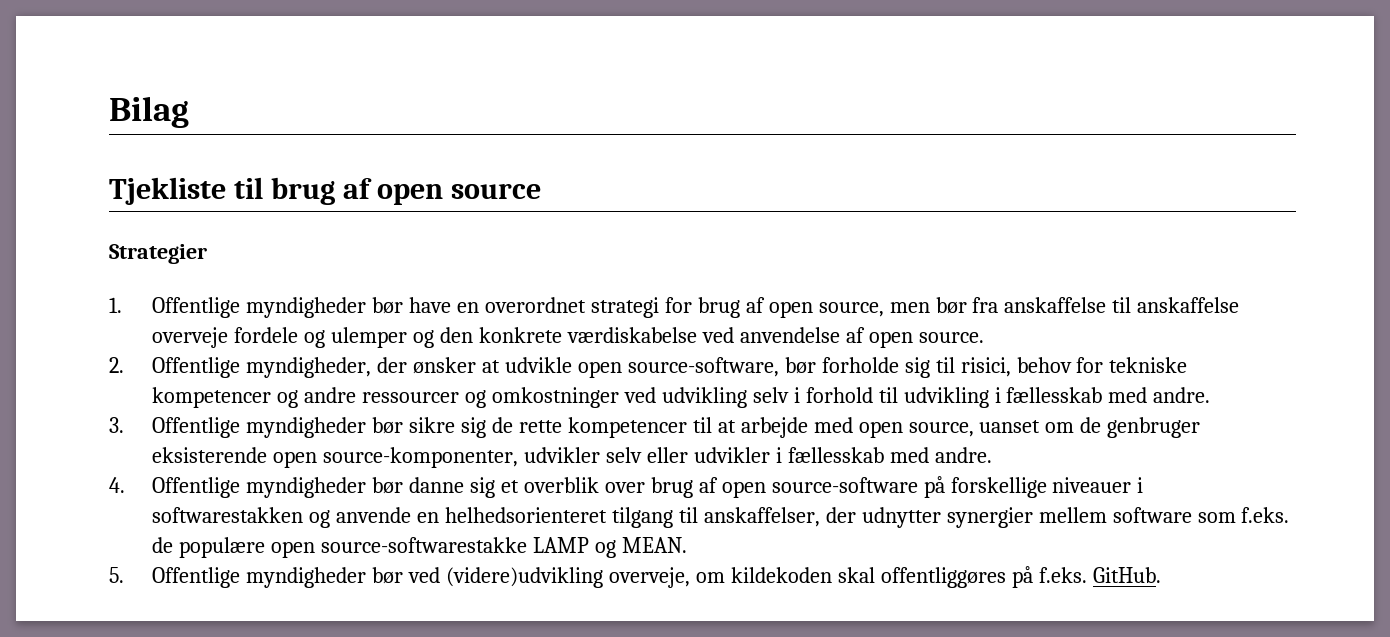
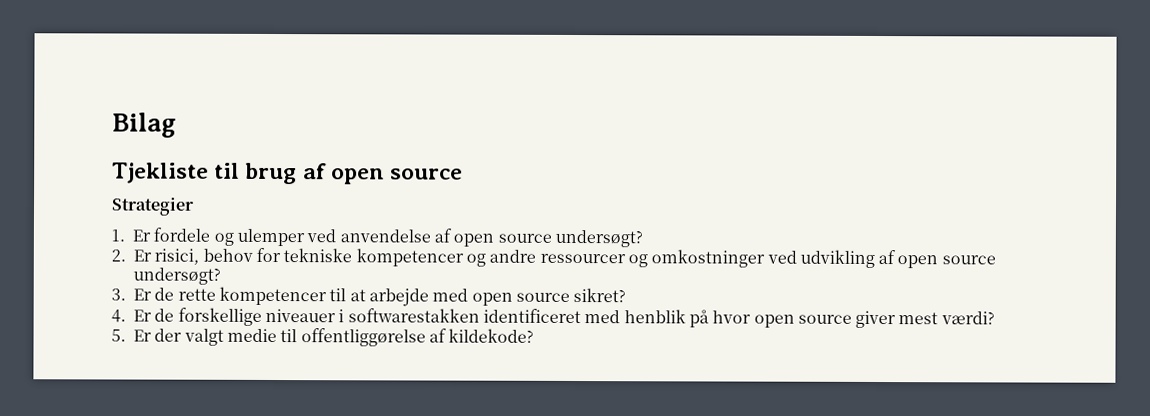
[152,297,1240,318] [152,327,697,348] Offentlige myndigheder bør have en overordnet strategi for brug af open source, men bør fra anskaffelse til anskaffelse overveje fordele og ulemper og den konkrete værdiskabelse -> [132,227,305,247] Er fordele og ulemper
[918,332,984,343] source. -> [497,229,643,248] source undersøgt?
[152,357,955,378] Offentlige myndigheder, der ønsker at udvikle open source-software, bør forholde sig til -> [133,249,152,262] Er
[752,387,1211,408] [109,417,487,438] selv i forhold til udvikling i fællesskab med andre. // 3. Offentlige myndigheder bør sikre sig -> [878,250,996,269] [133,267,221,285] [111,288,152,301] af open source undersøgt? // 3. Er
[908,417,1201,438] [152,447,992,468] [109,476,1144,498] [152,507,1290,528] [152,537,687,558] [109,566,1161,588] source, uanset om de genbruger eksisterende open source-komponenter, udvikler selv eller udvikler i fællesskab med andre. // 4. Offentlige myndigheder bør danne sig et overblik over brug af open source-software på forskellige niveauer i softwarestakken og anvende en helhedsorienteret tilgang til anskaffelser, der udnytter synergier mellem software som f.eks. de populære open source-softwarestakke LAMP og MEAN. // 5. Offentlige myndigheder bør ved (videre)udvikling overveje, om kildekoden skal offentliggøres på f.eks. GitHub. -> [515,287,627,303] [111,307,995,329] [111,328,535,347] source sikret? // 4. Er de forskellige niveauer i softwarestakken identificeret med henblik på hvor open source giver mest værdi? // 5. Er der valgt medie til offentliggørelse af kildekode?

